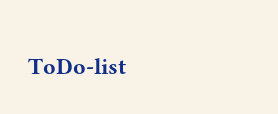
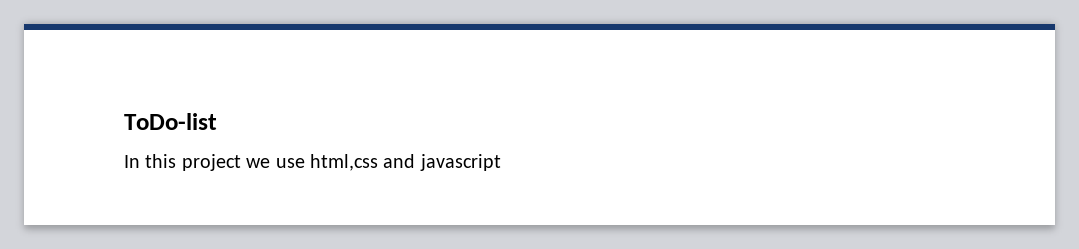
(126, 66) none -> [124,154,501,171] // In this project we use html,css and javascript

